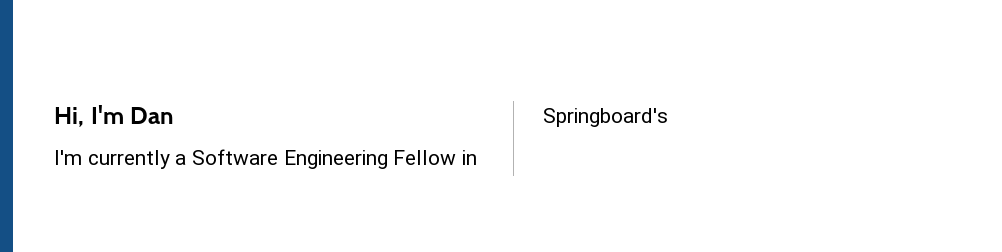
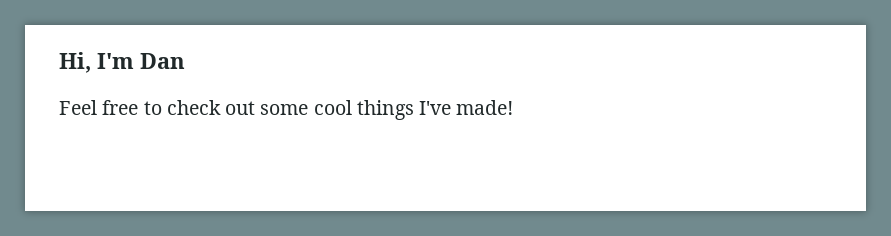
[54,149,478,169] [543,108,668,127] I'm currently a Software Engineering Fellow in Springboard's -> [59,100,514,120] Feel free to check out some cool things I've made!

